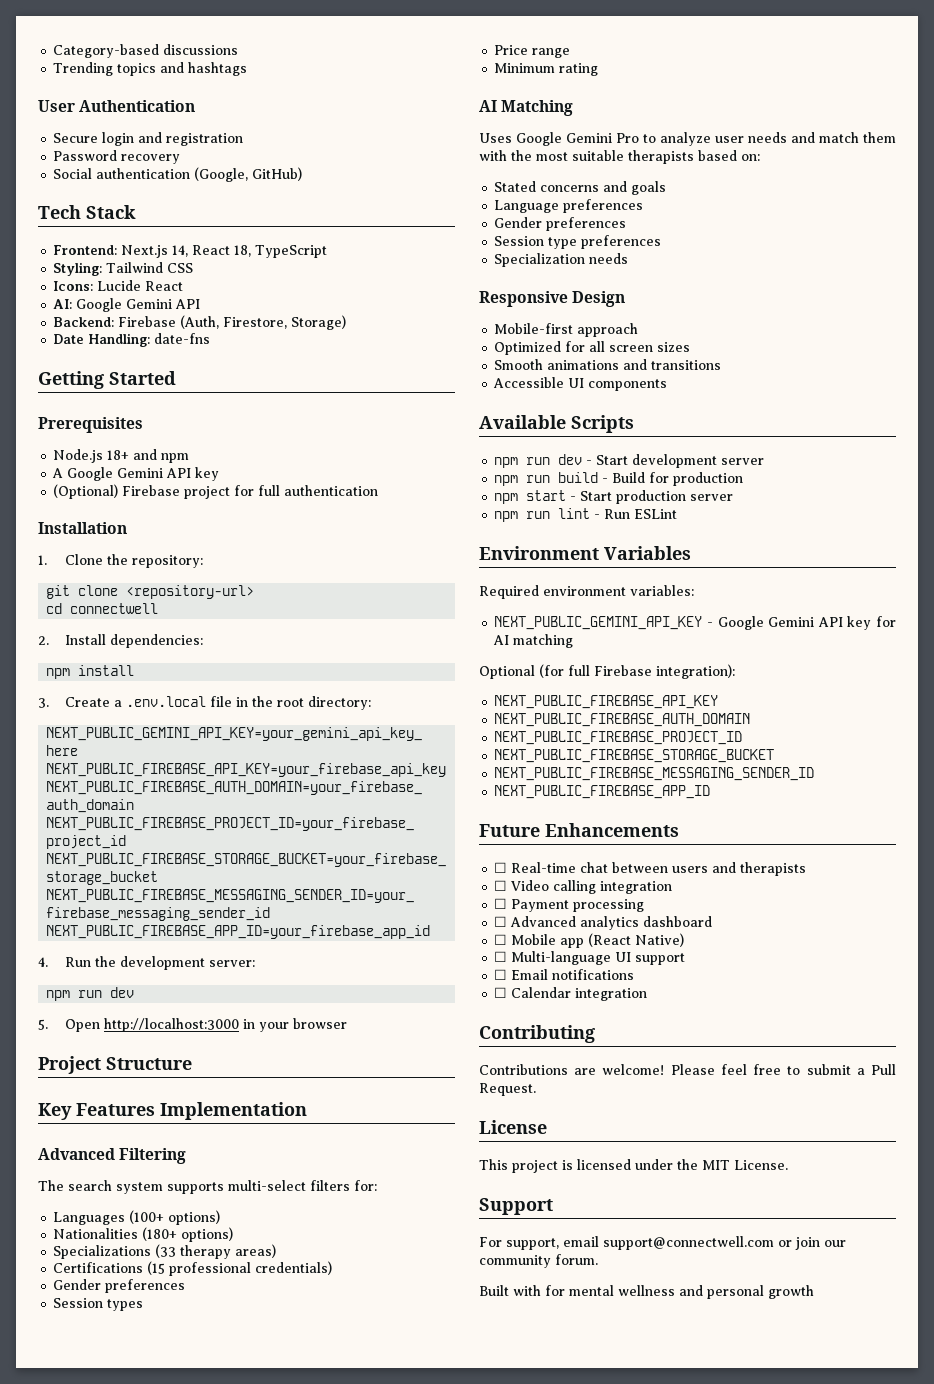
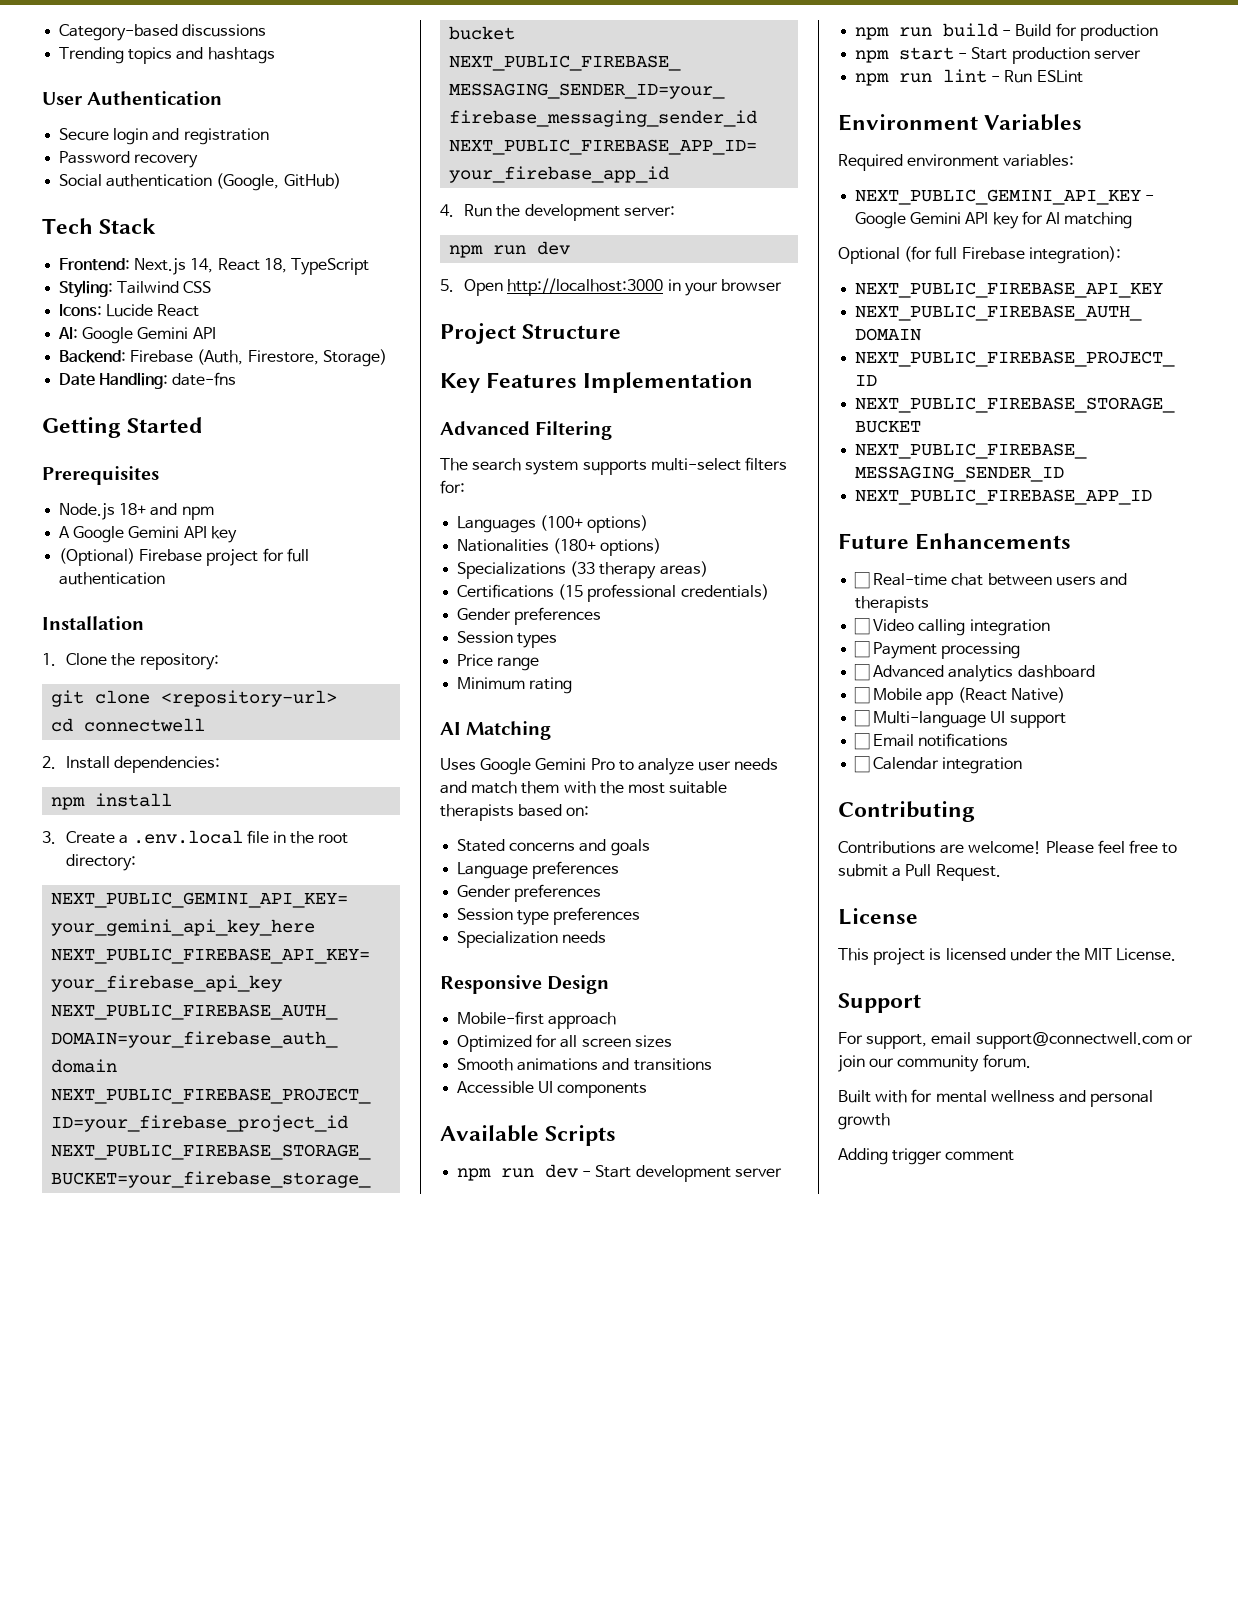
(814, 1292) none -> [838,1148,1015,1165] // Adding trigger comment

